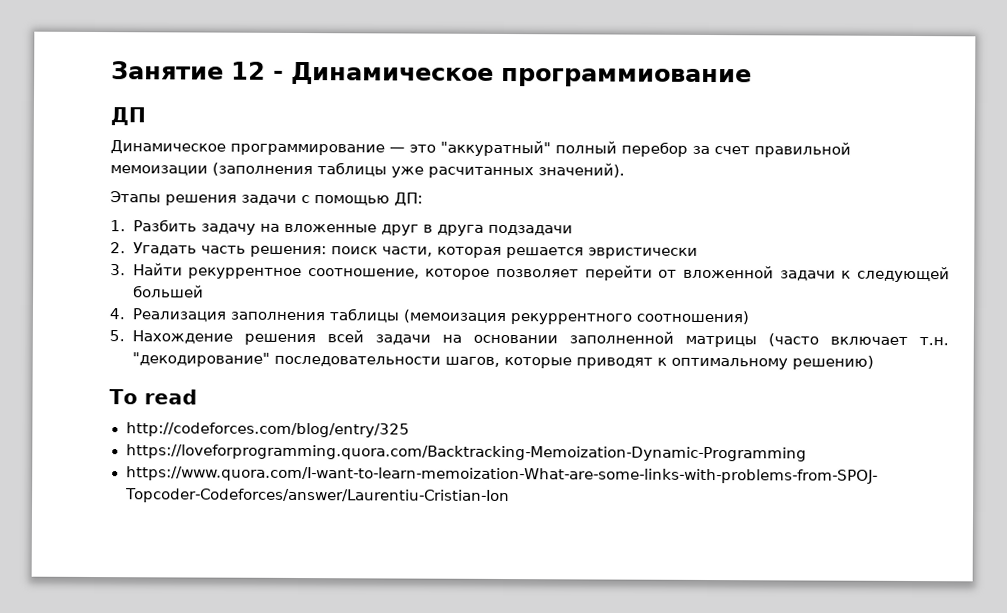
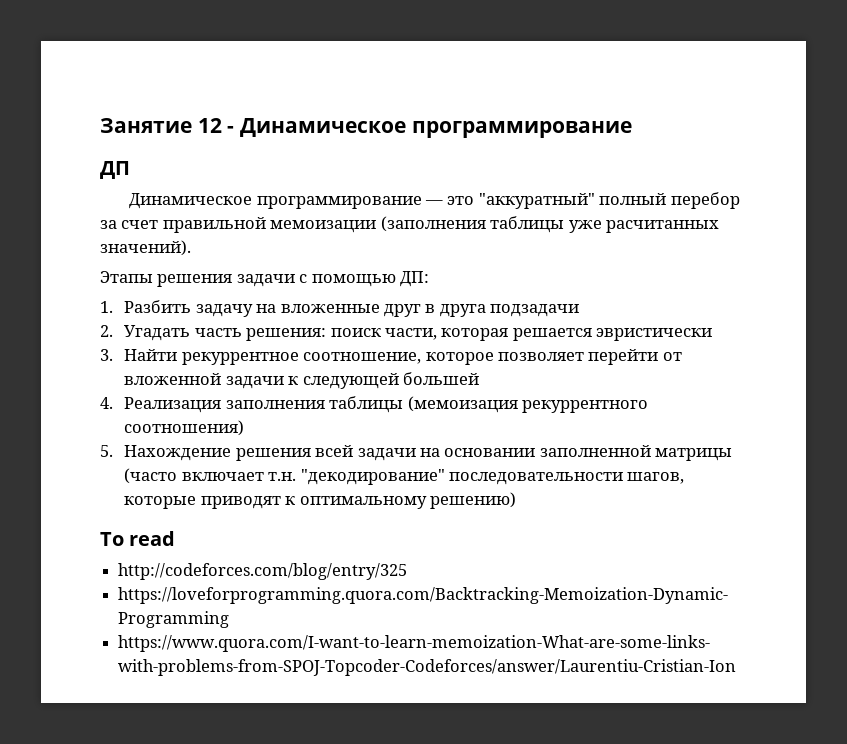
[501,67,752,88] программиование -> [411,121,632,138] программирование

